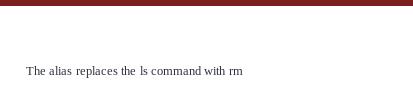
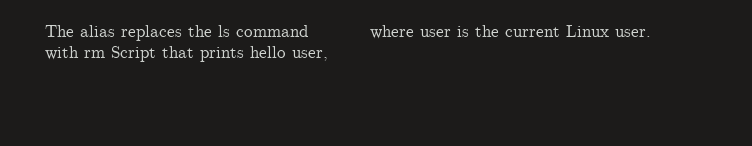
(243, 72) none -> [111,46,328,62] [370,25,651,39] Script that prints hello user, where user is the current Linux user.

